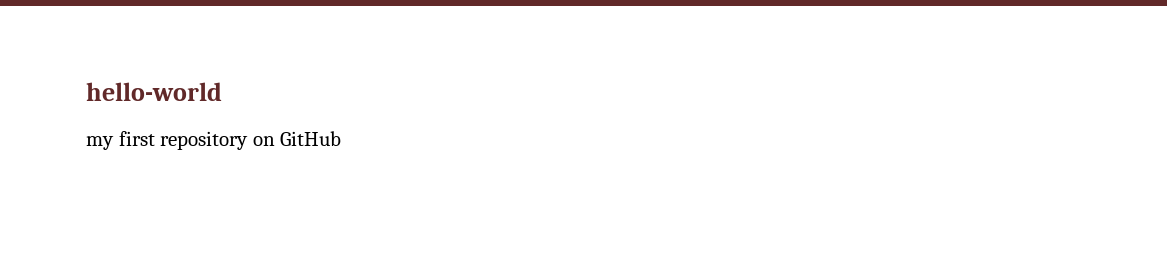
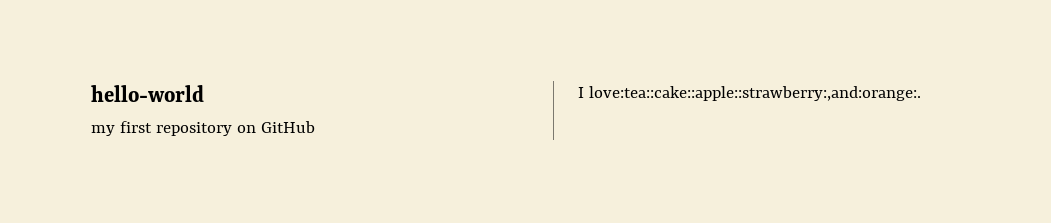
(342, 138) none -> [578,86,921,101] // I love:tea::cake::apple::strawberry:,and:orange:.

